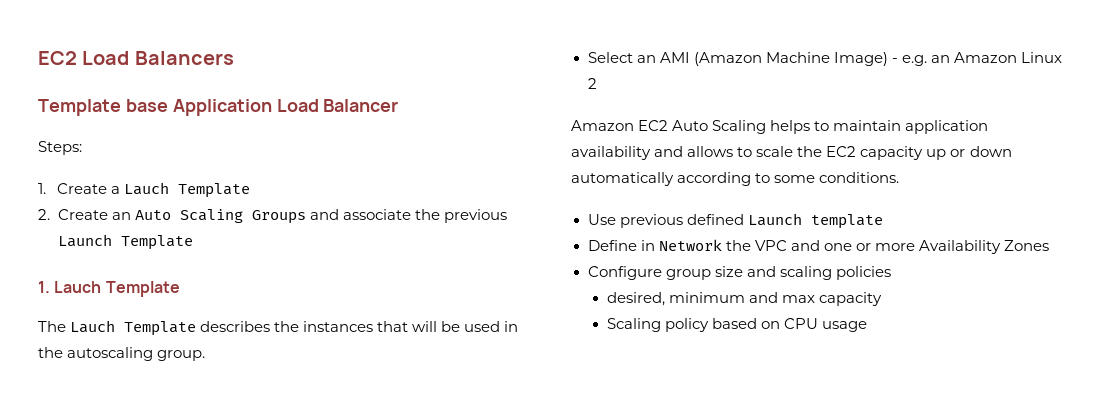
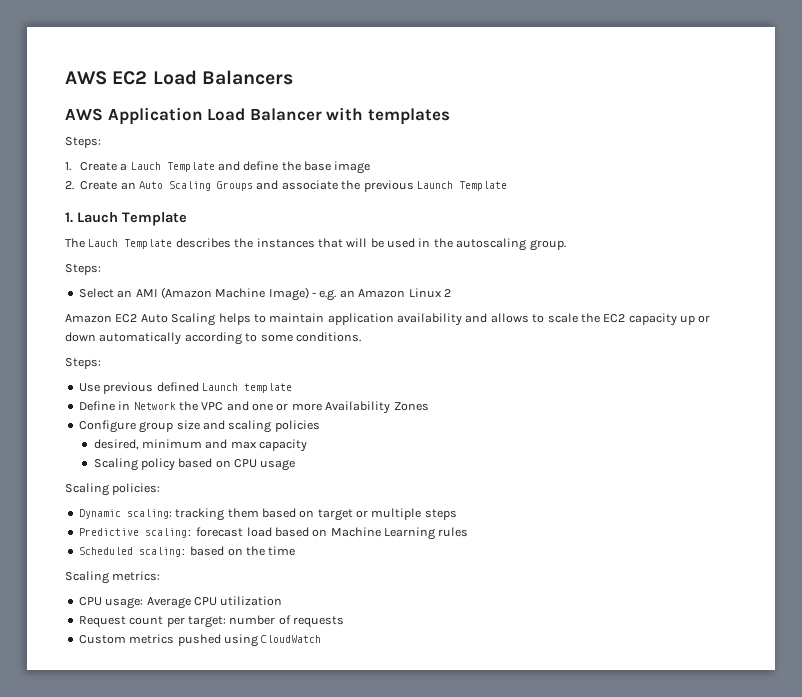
(38, 58) none -> [65,71,107,85] AWS
[38,99,168,116] Template base -> [65,108,103,121] AWS
(399, 105) none -> [326,107,450,125] with templates
(251, 190) none -> [217,161,371,174] and define the base image
(206, 355) none -> [65,264,101,275] // Steps:
(900, 177) none -> [65,358,101,369] // Steps:
(868, 326) none -> [65,483,161,496] [78,508,457,521] [78,527,469,540] [78,546,296,557] [65,571,161,584] [78,596,283,609] [78,615,344,628] [78,634,322,647] // Scaling policies: // Dynamic scaling: tracking them based on target or multiple steps // Predictive scaling: forecast load based on Machine Learning rules // Scheduled scaling: based on the time // Scaling metrics: // CPU usage: Average CPU utilization // Request count per target: number of requests // Custom metrics pushed using CloudWatch

